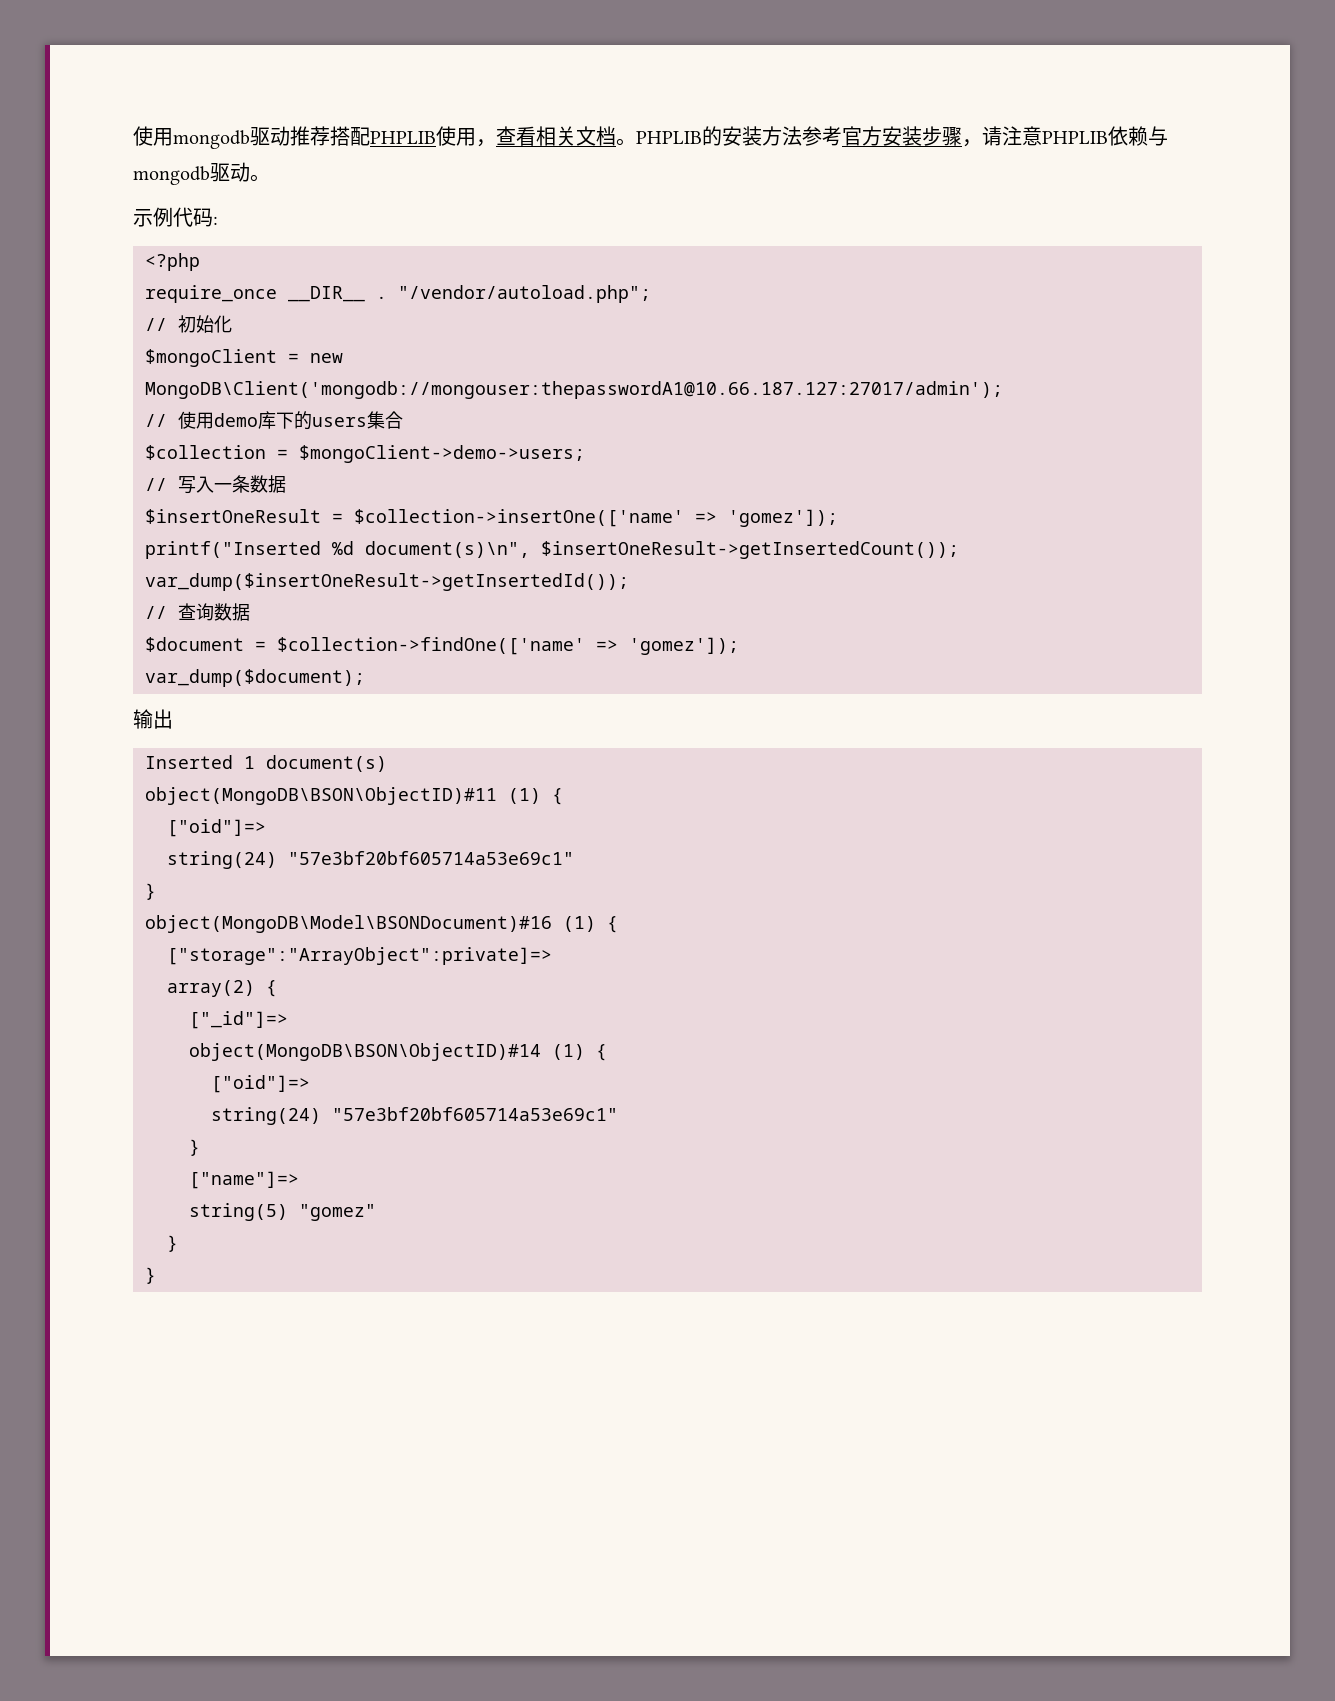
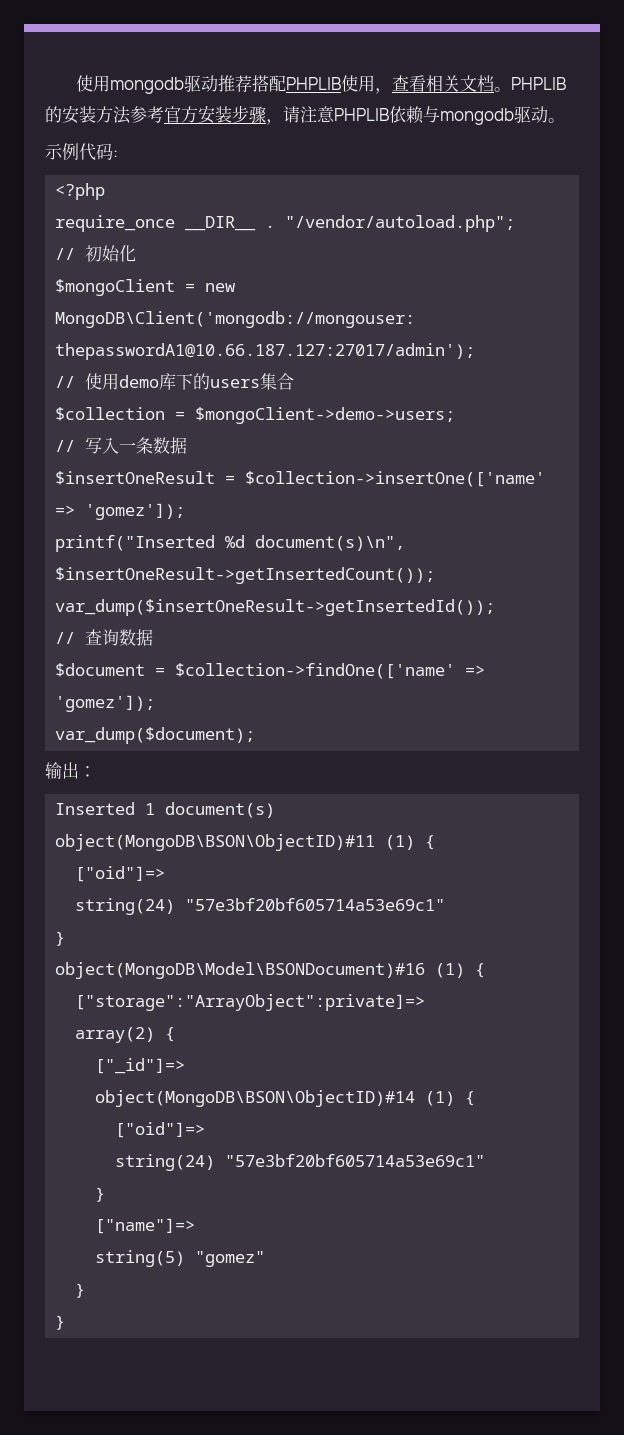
(173, 719) none -> [79,766,96,777] ：

